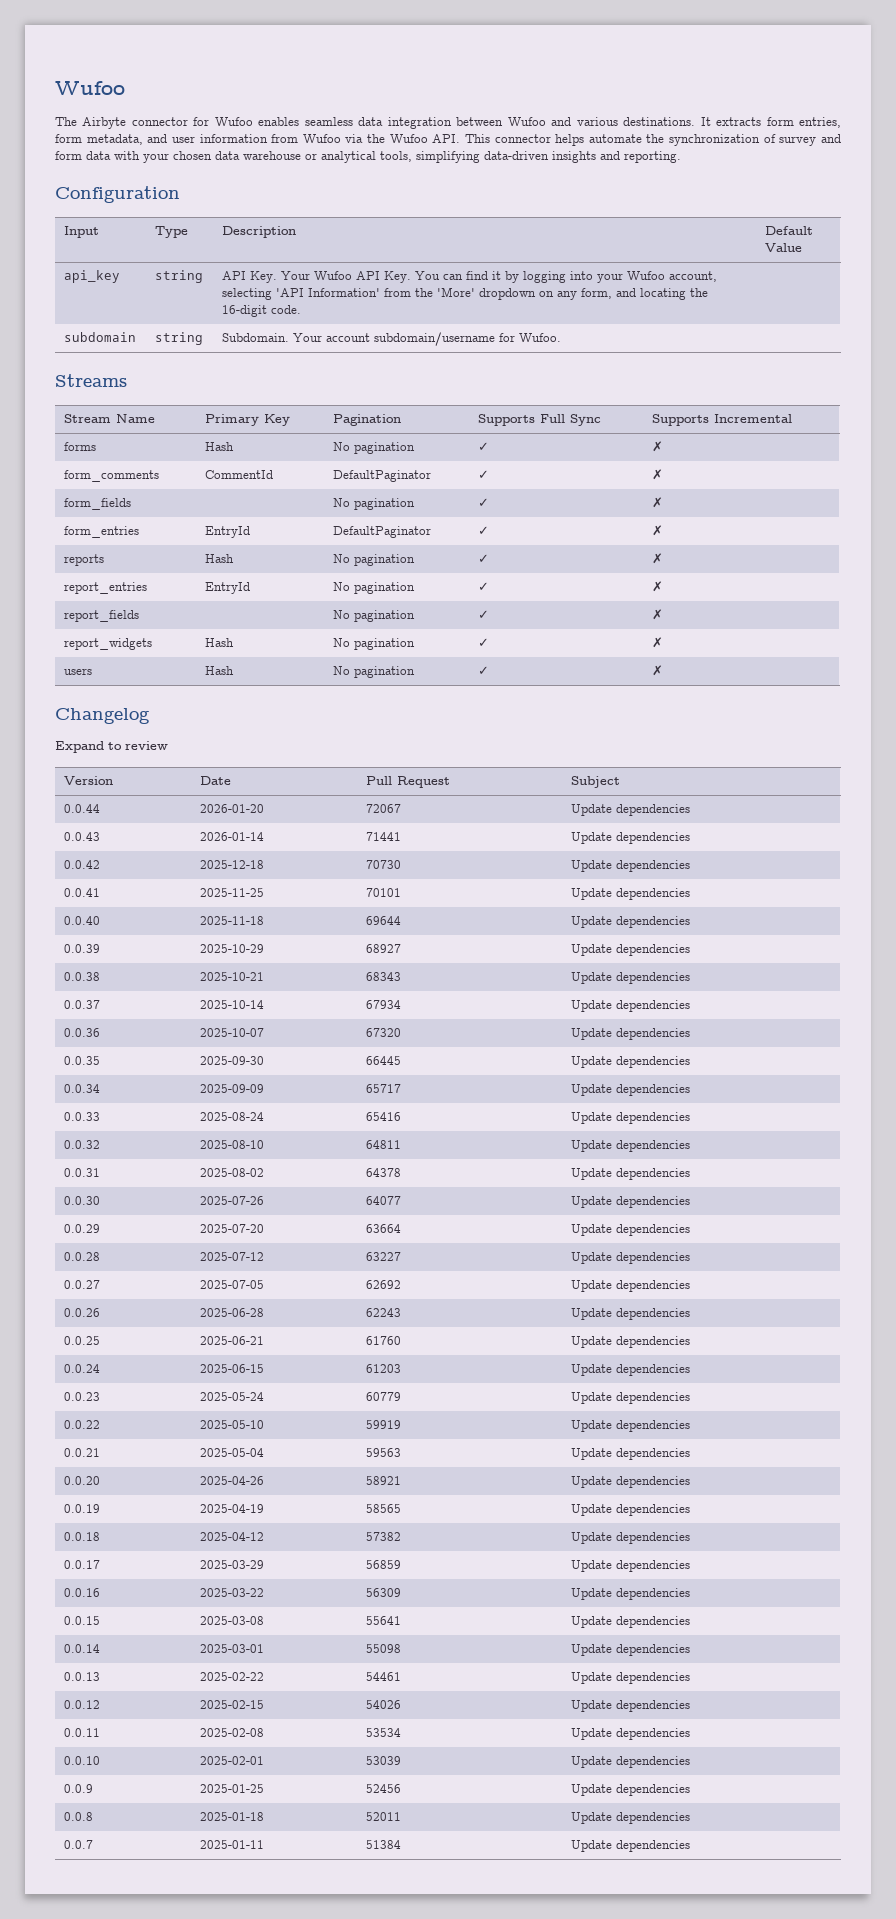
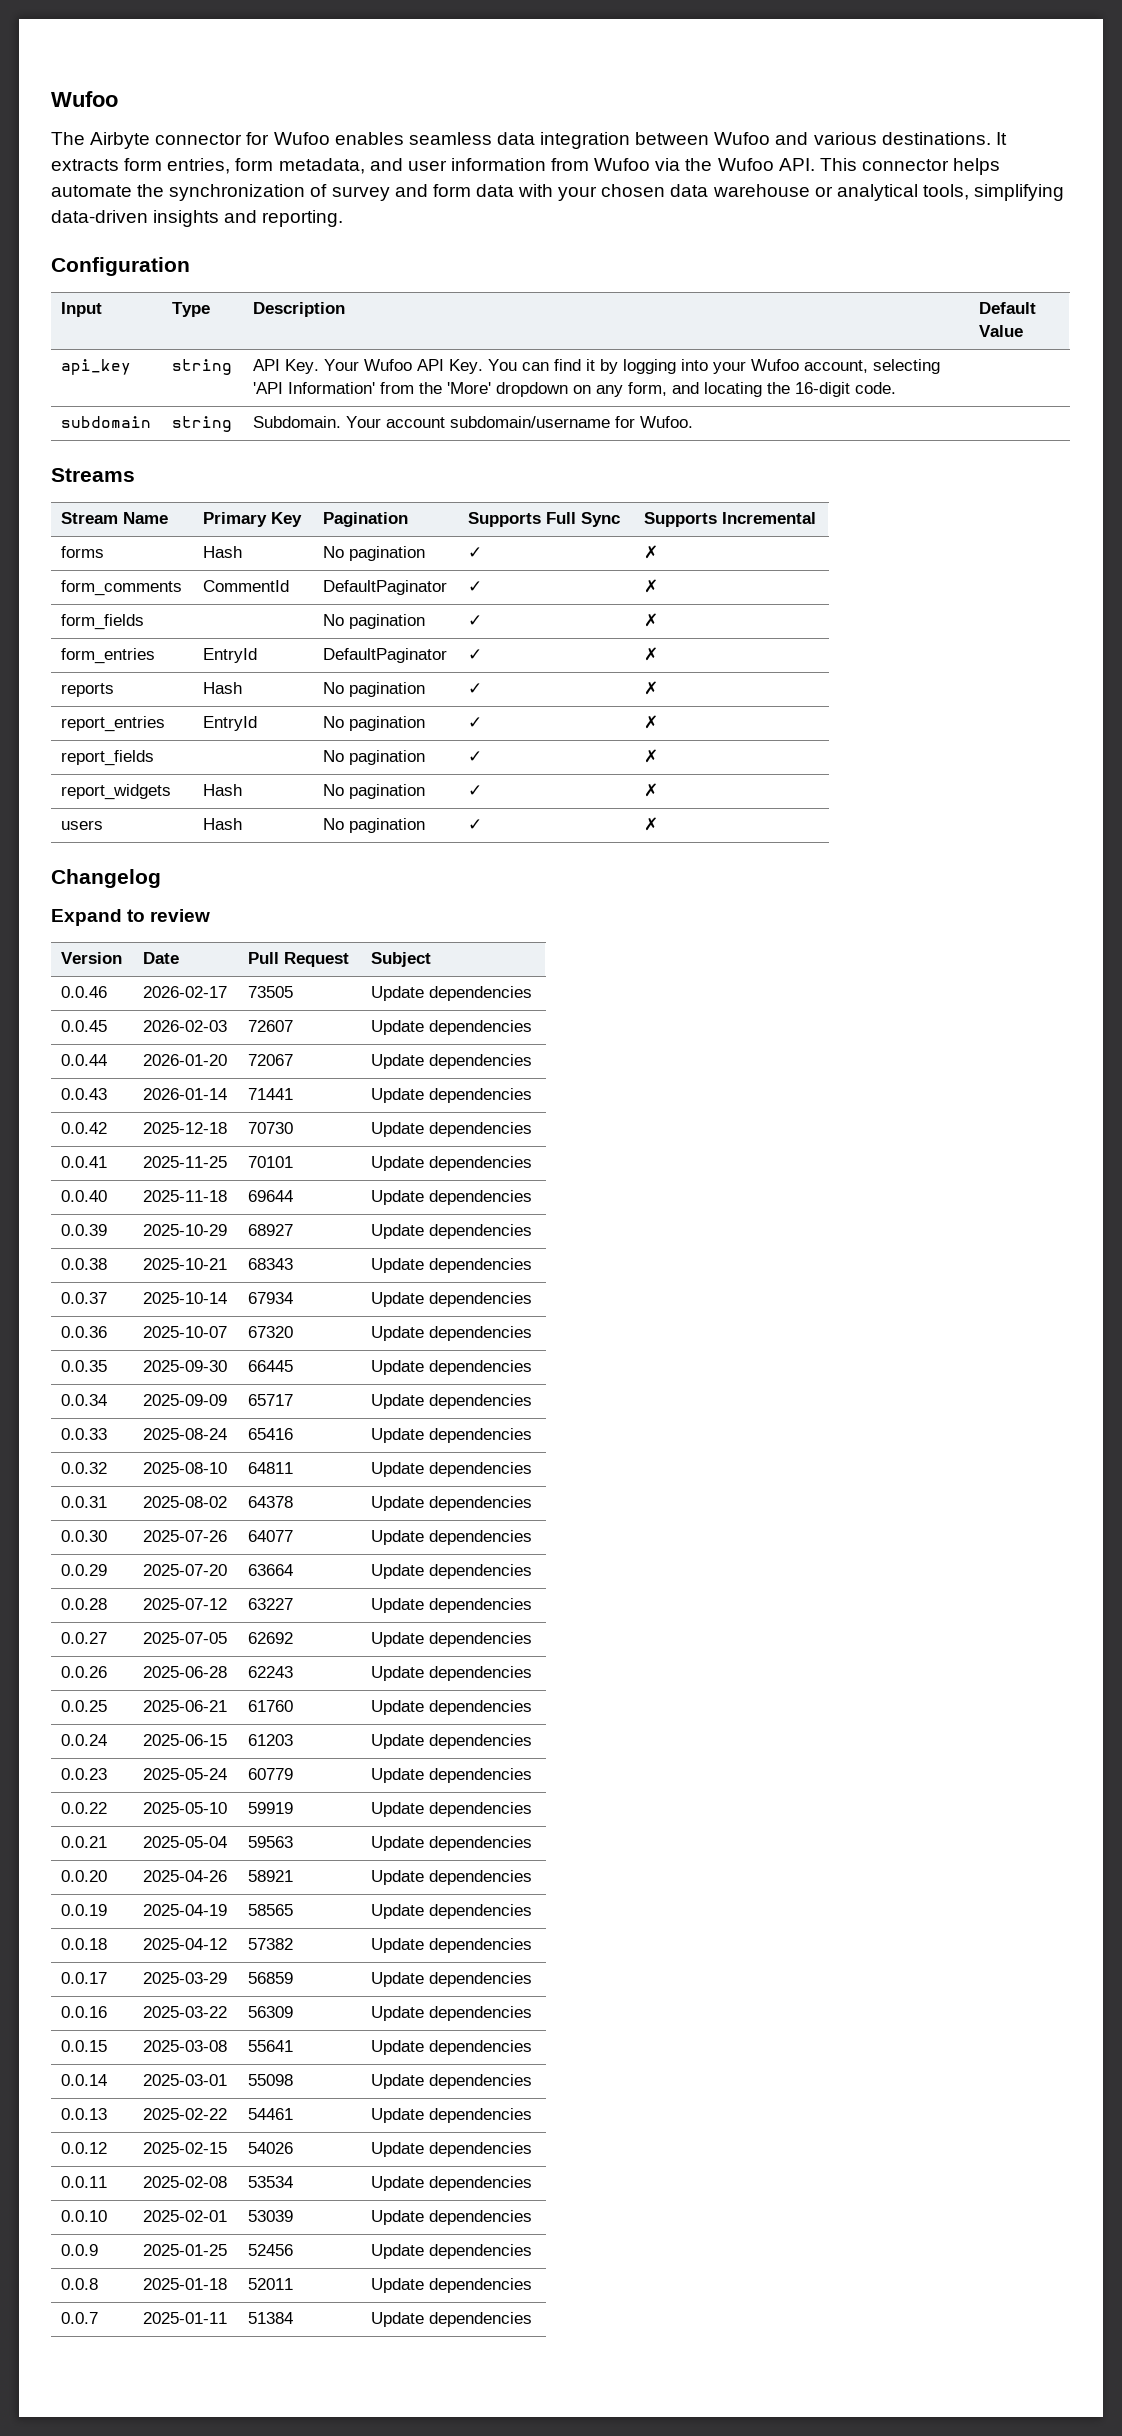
(621, 782) none -> [61,986,108,998] [143,986,228,998] [248,986,294,998] [371,986,533,1001] [61,1020,108,1032] [143,1020,228,1032] [248,1020,294,1032] [371,1020,533,1035] // 0.0.46 | 2026-02-17 | 73505 | Update dependencies // 0.0.45 | 2026-02-03 | 72607 | Update dependencies

